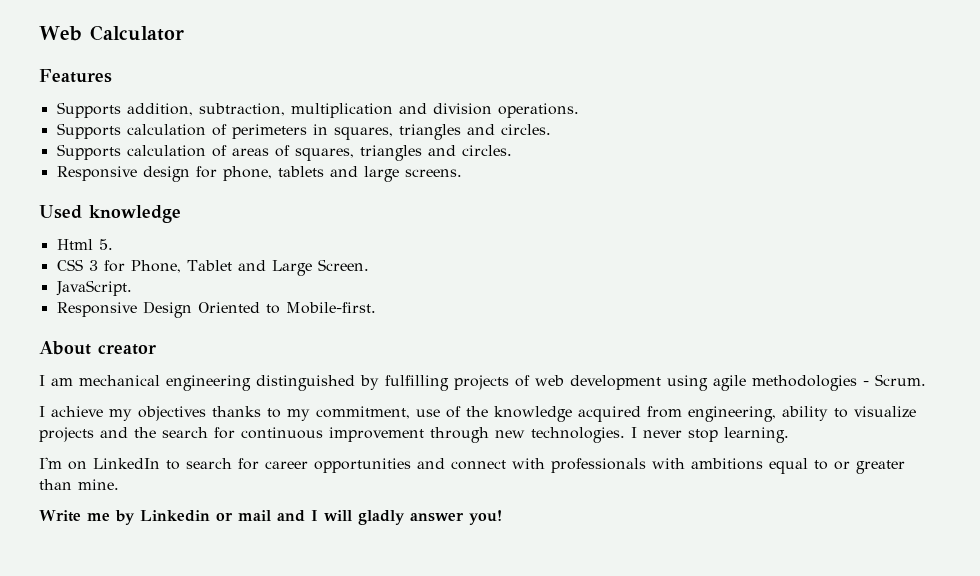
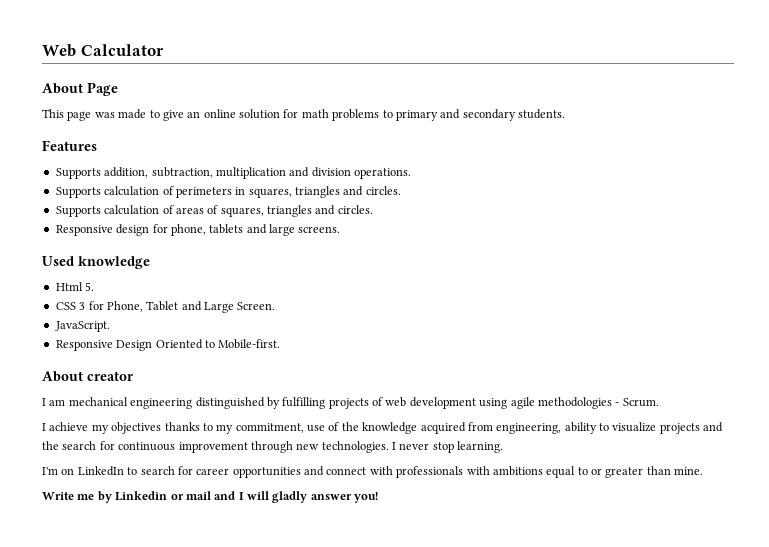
(184, 33) none -> [42,82,118,96] [42,109,565,121] // About Page // This page was made to give an online solution for math problems to primary and secondary students.

